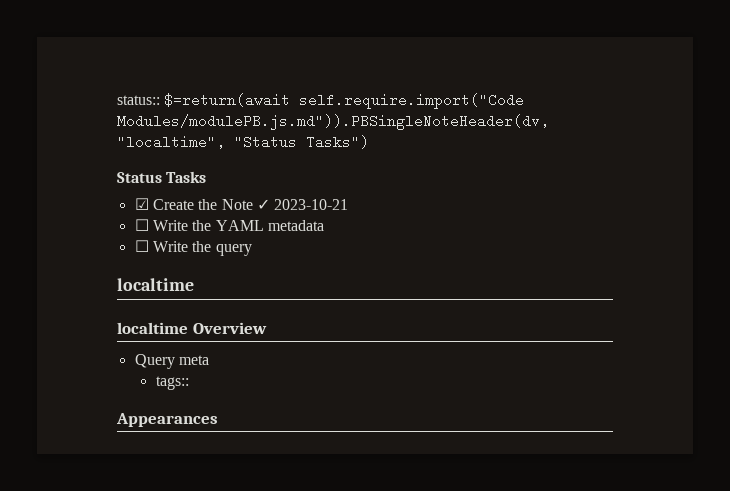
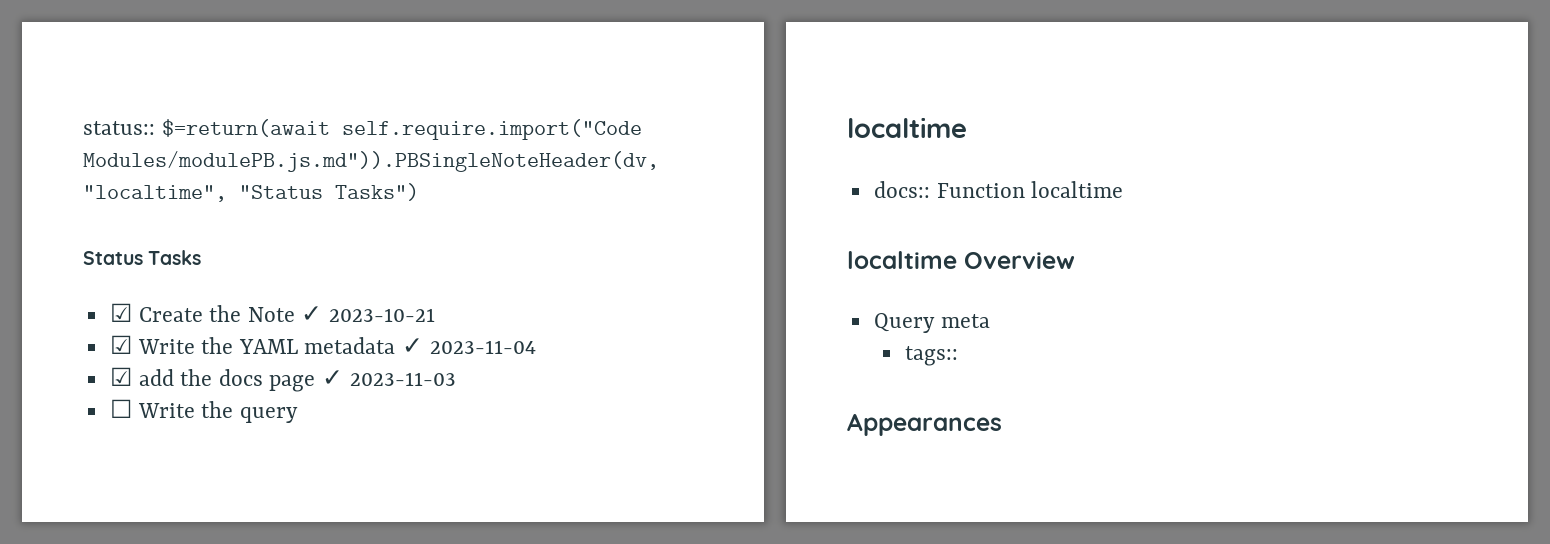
[134,219,149,231] ☐ -> [109,335,132,354] ☑
(324, 225) none -> [402,338,536,354] [109,367,456,392] ✓ 2023-11-04 // ☑ add the docs page ✓ 2023-11-03
(194, 284) none -> [873,181,1124,198] // docs:: Function localtime

